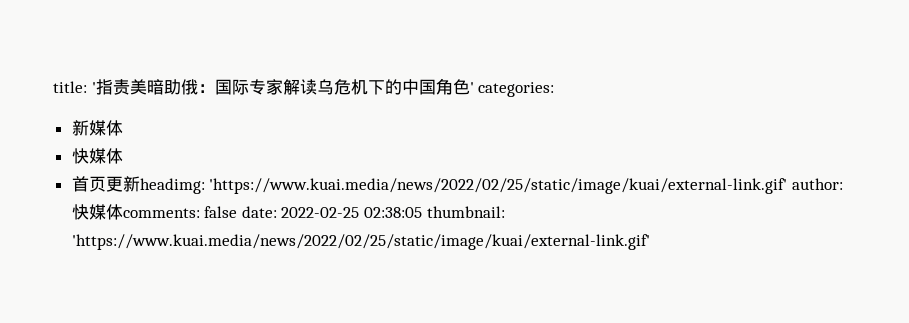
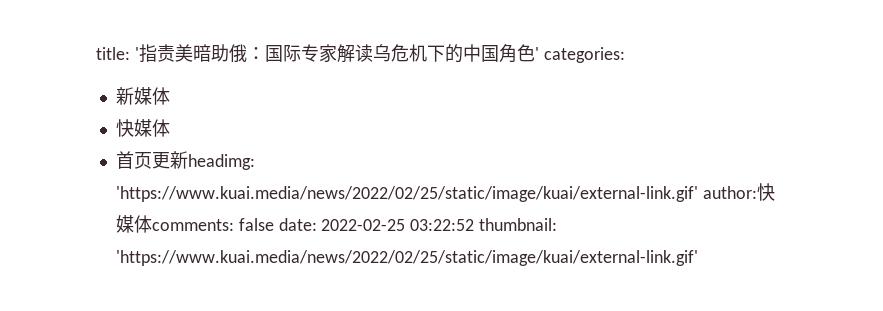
[364,207,423,218] 02:38:05 -> [410,219,475,231] 03:22:52

